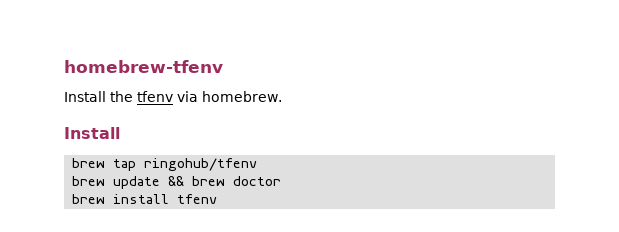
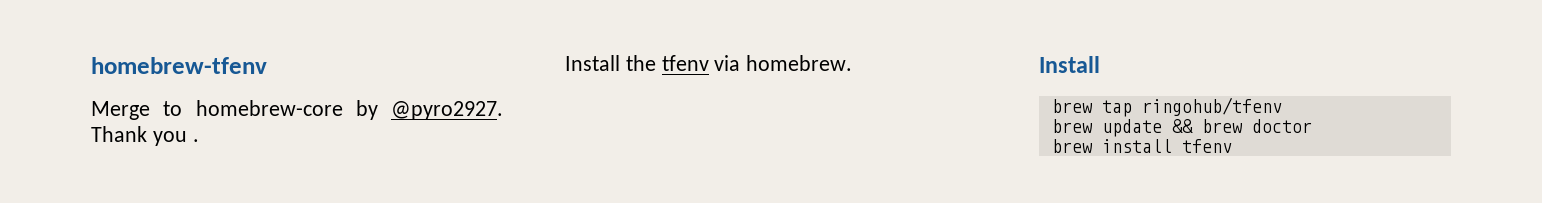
(223, 66) none -> [91,100,503,120] [91,126,199,146] // Merge to homebrew-core by @pyro2927. Thank you .

